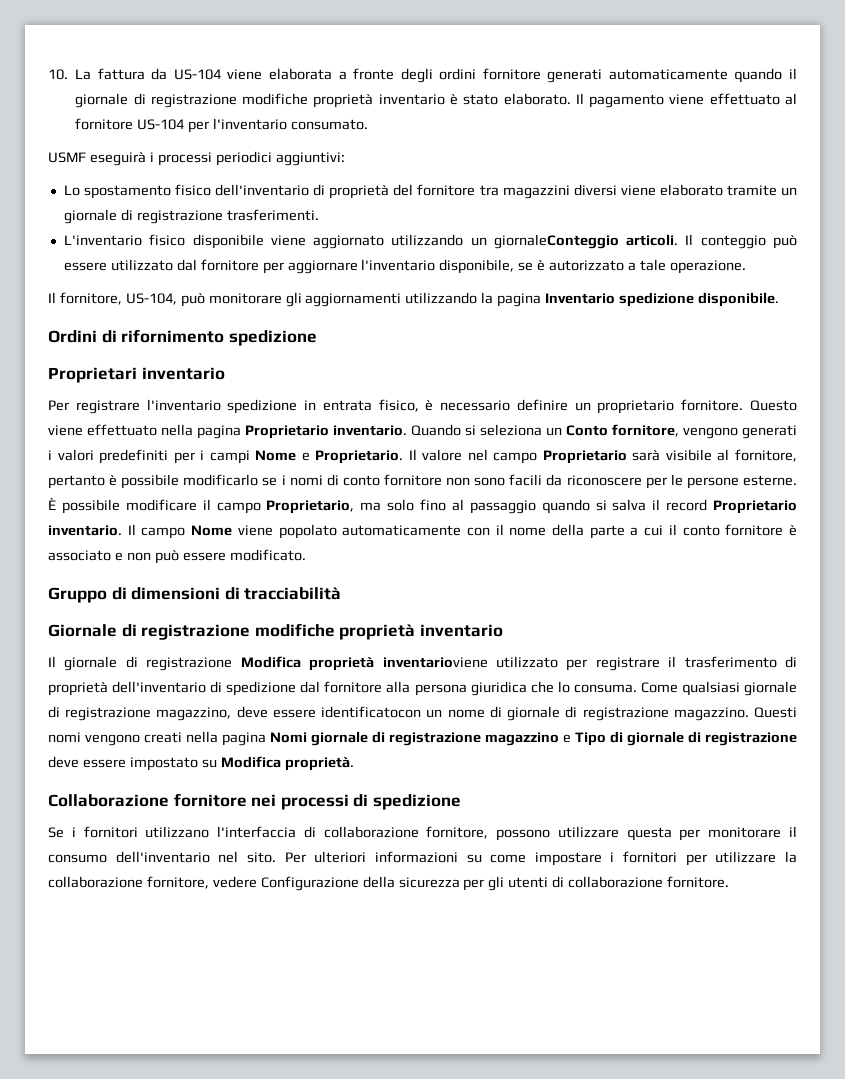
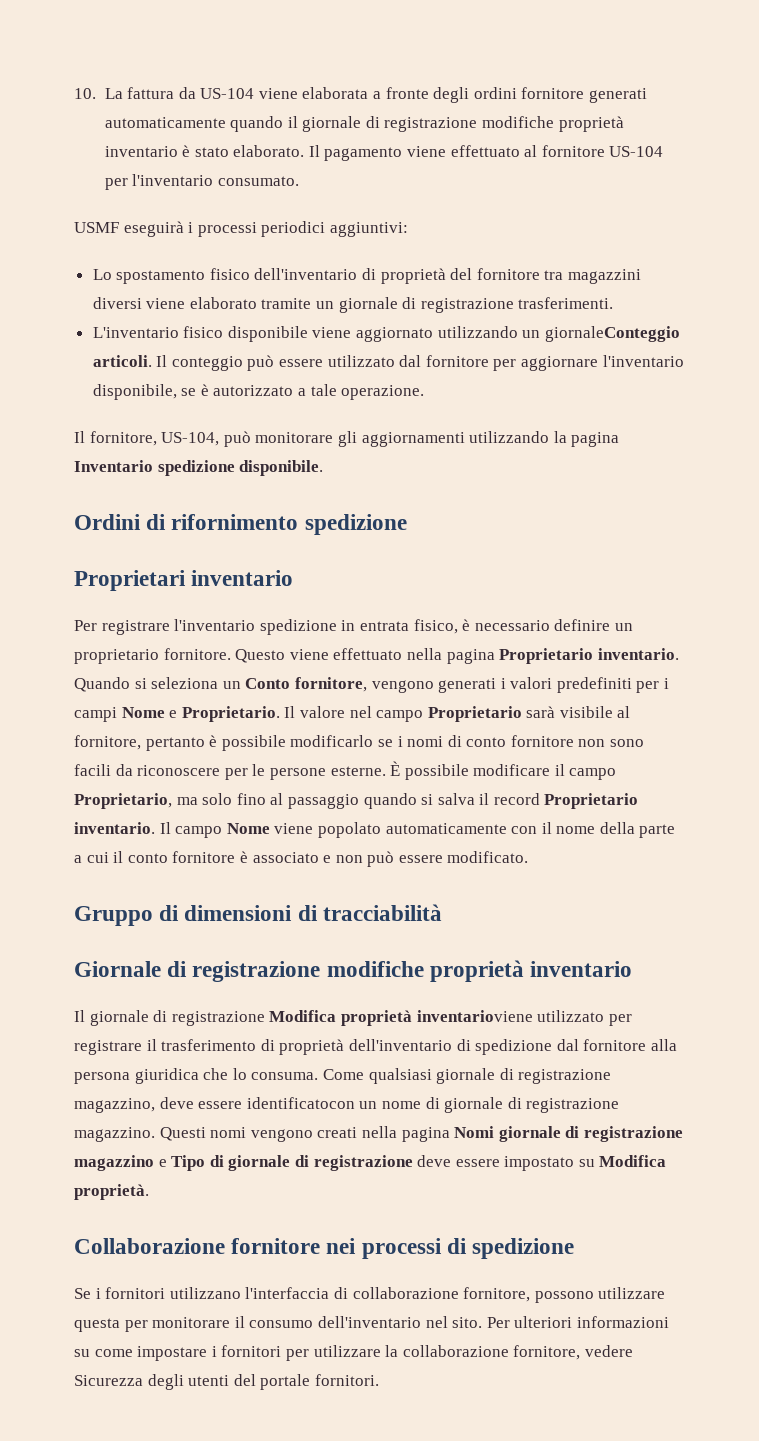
[260,876,730,891] Configurazione della sicurezza per gli utenti di collaborazione fornitore. -> [74,1374,379,1390] Sicurezza degli utenti del portale fornitori.

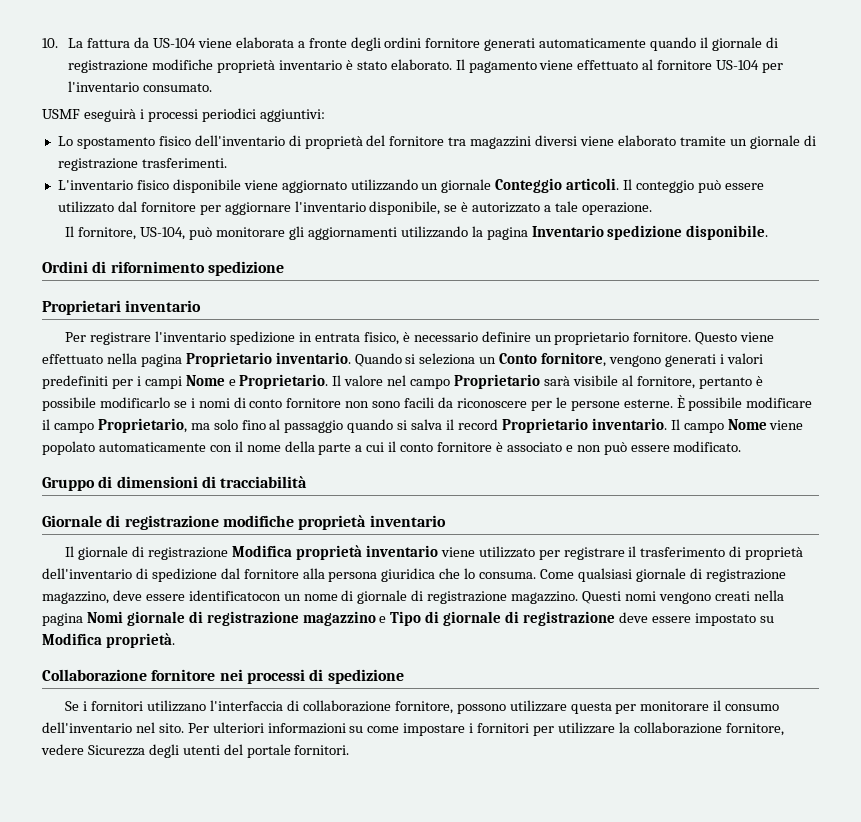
[544,326,680,342] giornaleConteggio -> [441,178,563,193] giornale Conteggio
[416,1010,533,1022] inventarioviene -> [365,545,475,557] inventario viene

